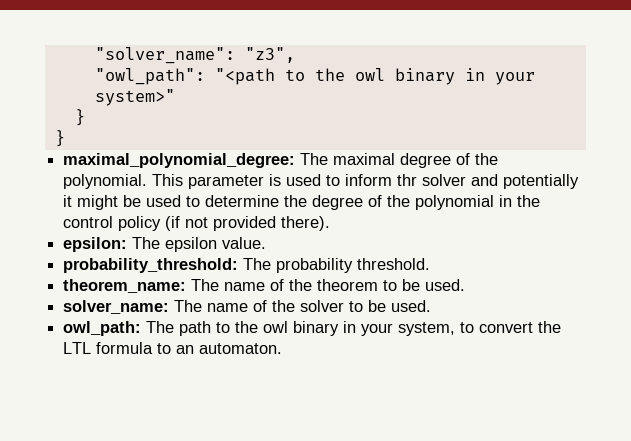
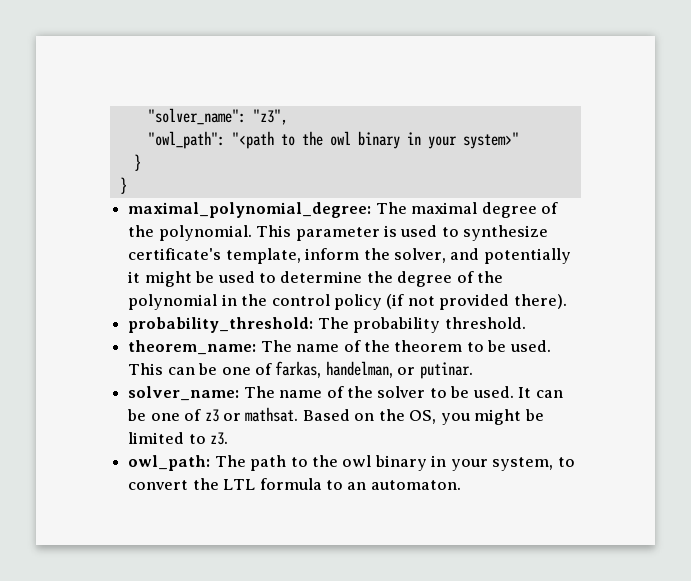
[345,174,467,186] inform thr solver -> [463,225,549,241] [128,248,446,264] synthesize certificate's template, inform the solver,
[63,237,267,252] // epsilon: The epsilon value. -> (567, 301) none
(466, 285) none -> [128,361,473,379] This can be one of farkas, handelman, or putinar.
(432, 306) none -> [518,387,563,398] [127,407,544,425] [128,432,229,445] It can be one of z3 or mathsat. Based on the OS, you might be limited to z3.

